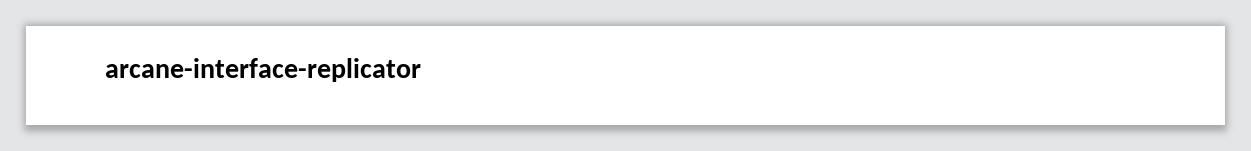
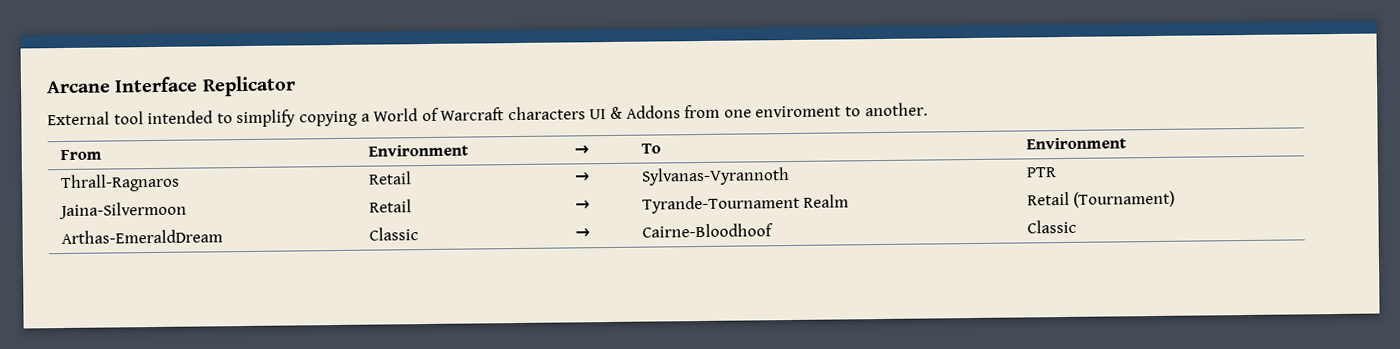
[105,58,421,82] arcane-interface-replicator -> [46,75,296,97] [47,102,928,128] [59,149,102,161] [367,144,469,157] [573,145,589,155] [640,143,661,154] [1025,137,1127,150] [59,173,180,193] [367,171,412,185] [573,172,590,183] [640,167,790,186] [1025,167,1057,178] [58,201,187,220] [368,199,412,213] [574,200,590,211] [641,194,850,214] [1026,190,1176,208] [60,229,223,245] [368,227,419,241] [574,228,590,239] [641,223,773,238] [1026,219,1077,234] Arcane Interface Replicator // External tool intended to simplify copying a World of Warcraft characters UI & Addons from one enviroment to another. // From | Environment | → | To | Environment // Thrall-Ragnaros | Retail | → | Sylvanas-Vyrannoth | PTR // Jaina-Silvermoon | Retail | → | Tyrande-Tournament Realm | Retail (Tournament) // Arthas-EmeraldDream | Classic | → | Cairne-Bloodhoof | Classic

